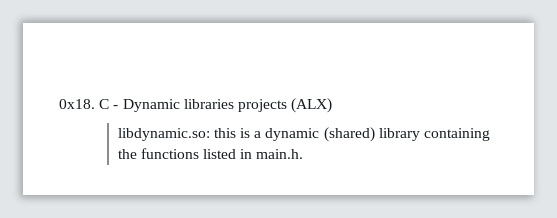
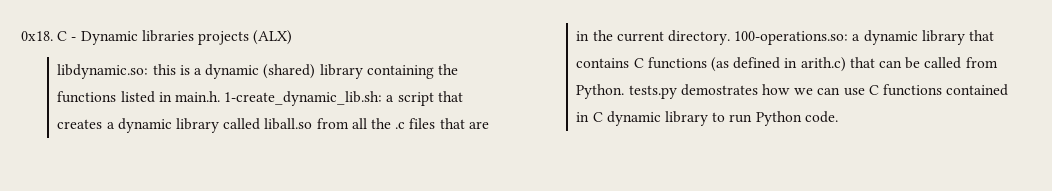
(304, 154) none -> [224,91,463,106] [57,118,489,133] [576,30,994,45] [576,57,998,72] [576,84,1009,99] [576,111,838,126] 1-create_dynamic_lib.sh: a script that creates a dynamic library called liball.so from all the .c files that are in the current directory. 100-operations.so: a dynamic library that contains C functions (as defined in arith.c) that can be called from Python. tests.py demostrates how we can use C functions contained in C dynamic library to run Python code.

